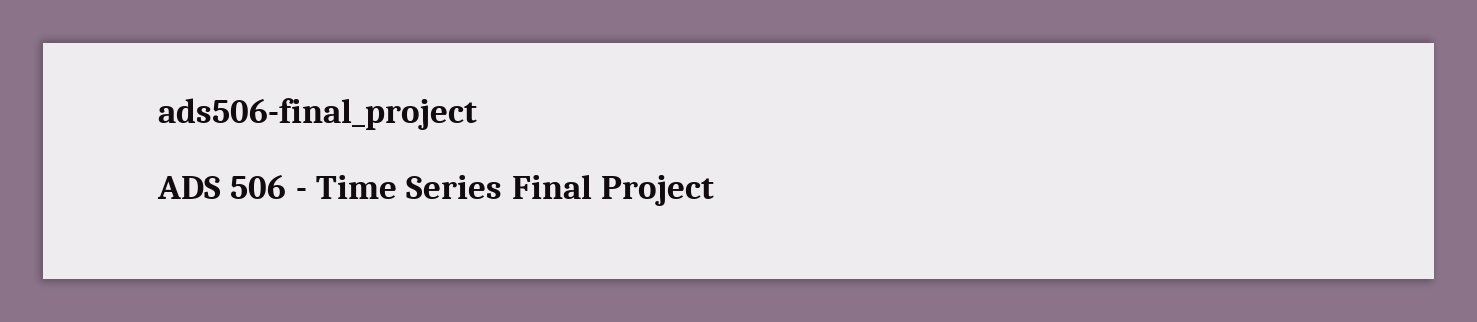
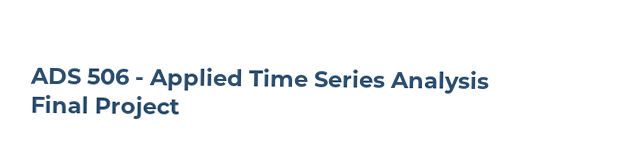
[158,98,477,130] ads506-final_project // -> (29, 76) none
(307, 193) none -> [148,67,245,92] Applied
(503, 187) none -> [389,69,491,95] Analysis

